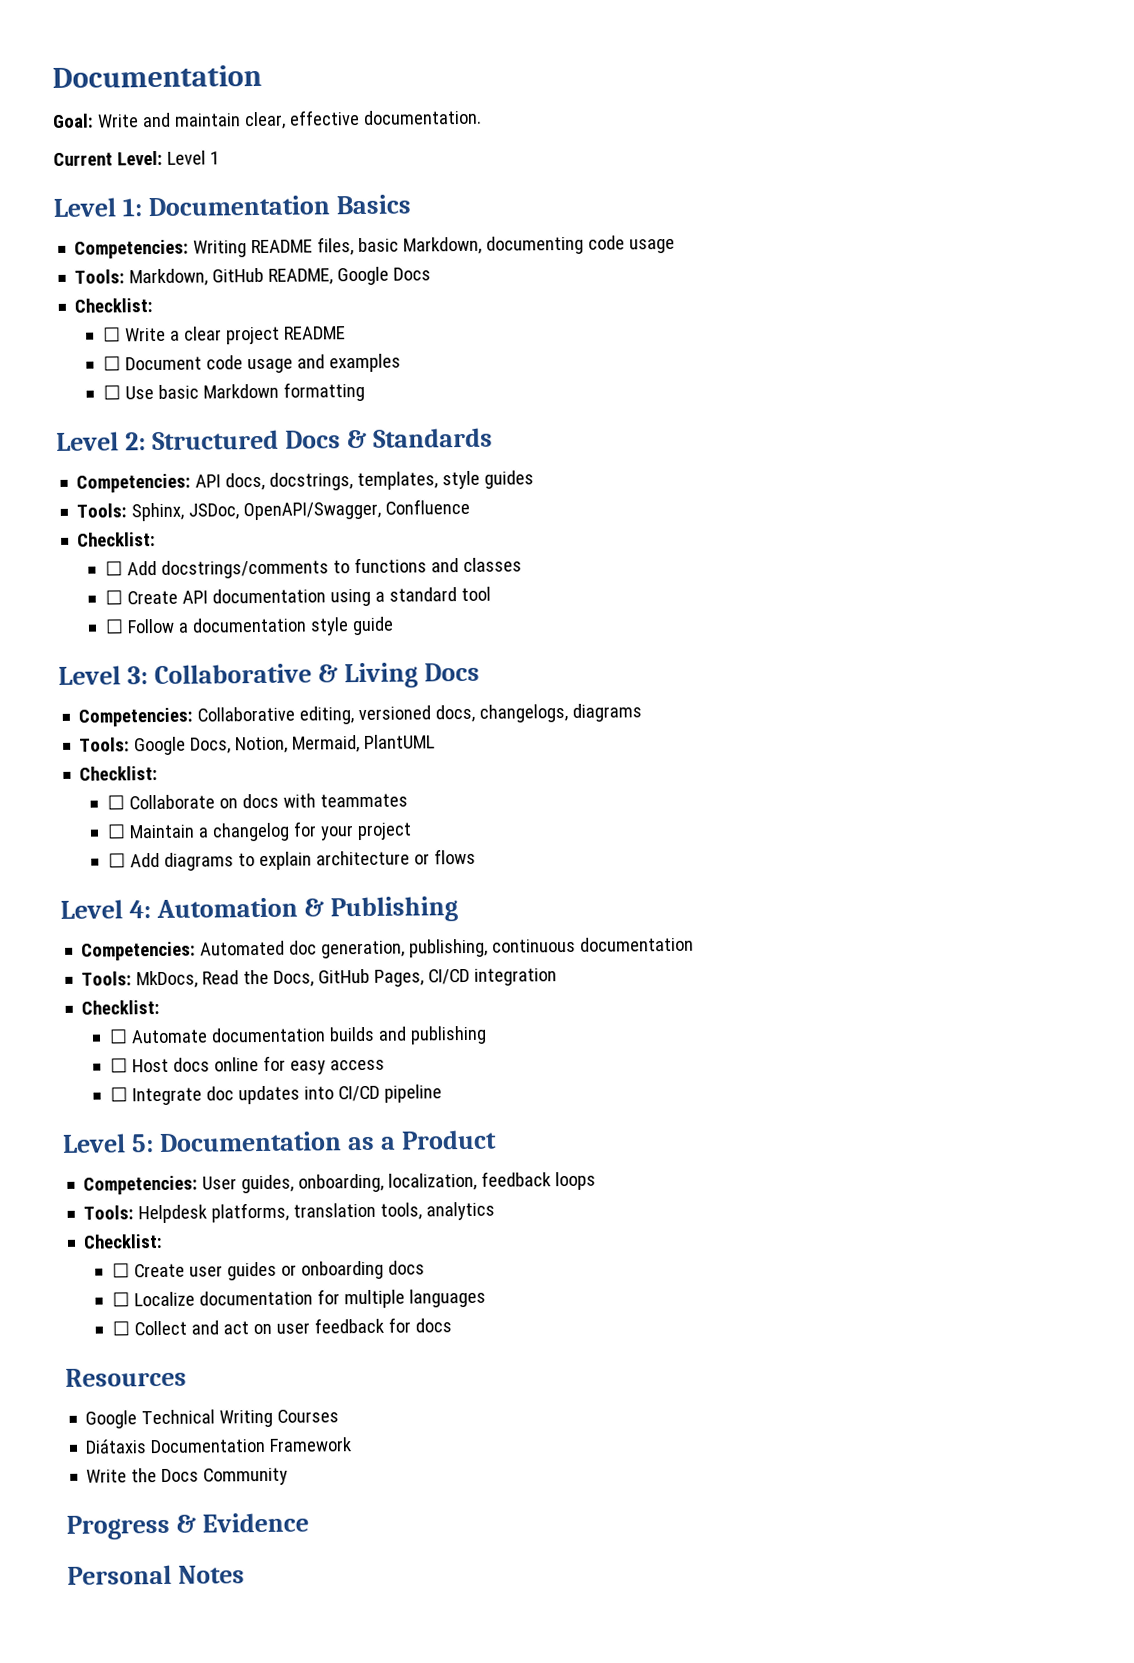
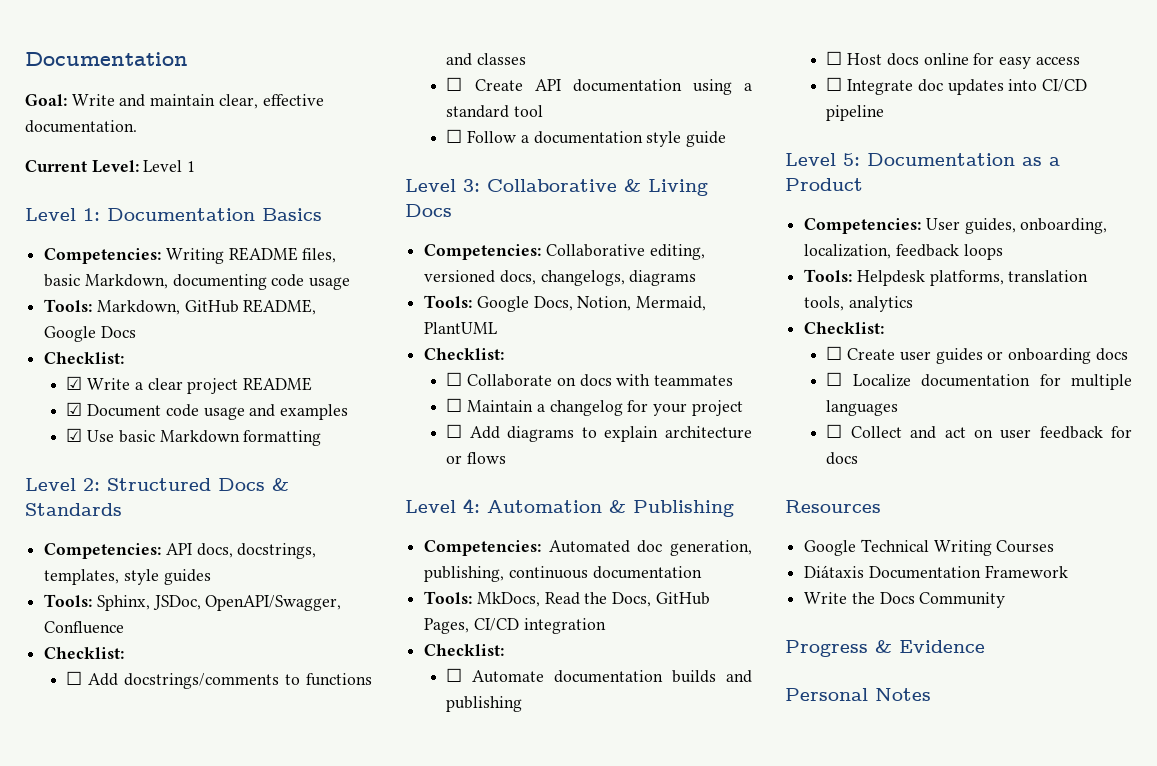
[102,327,121,342] ☐ -> [66,376,83,390] ☑
[102,356,121,371] ☐ -> [66,402,83,416] ☑
[102,385,121,400] ☐ -> [66,428,83,442] ☑

